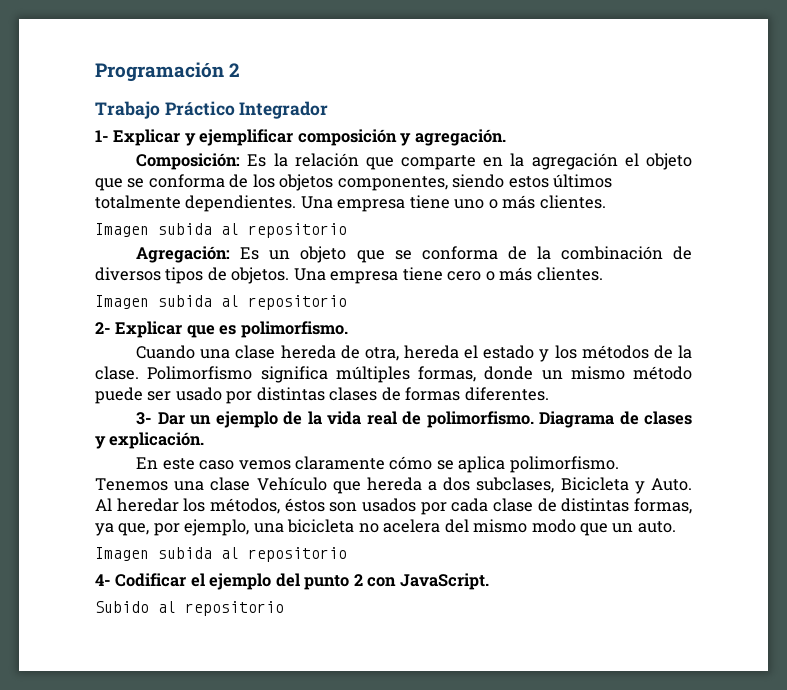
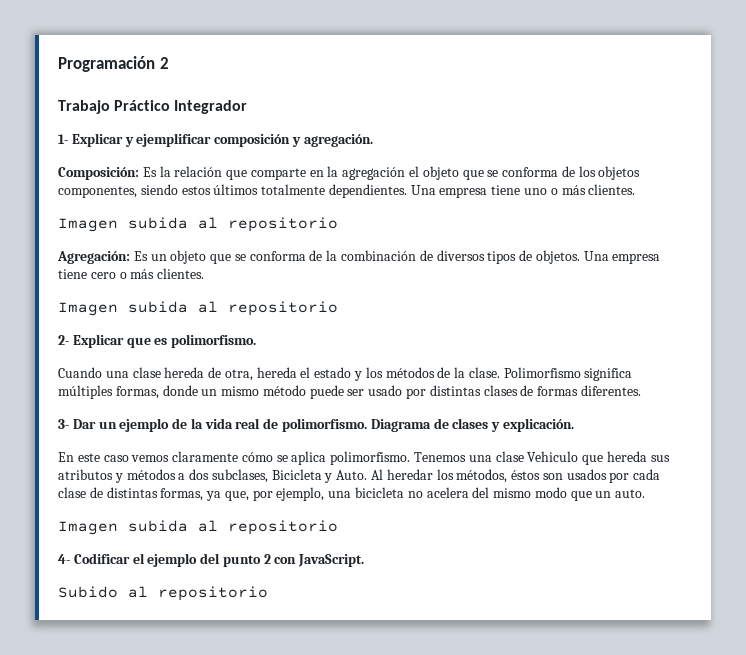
[256,477,327,491] Vehículo -> [527,451,579,462] Vehiculo
(422, 484) none -> [650,455,670,462] [58,469,176,483] sus atributos y métodos

